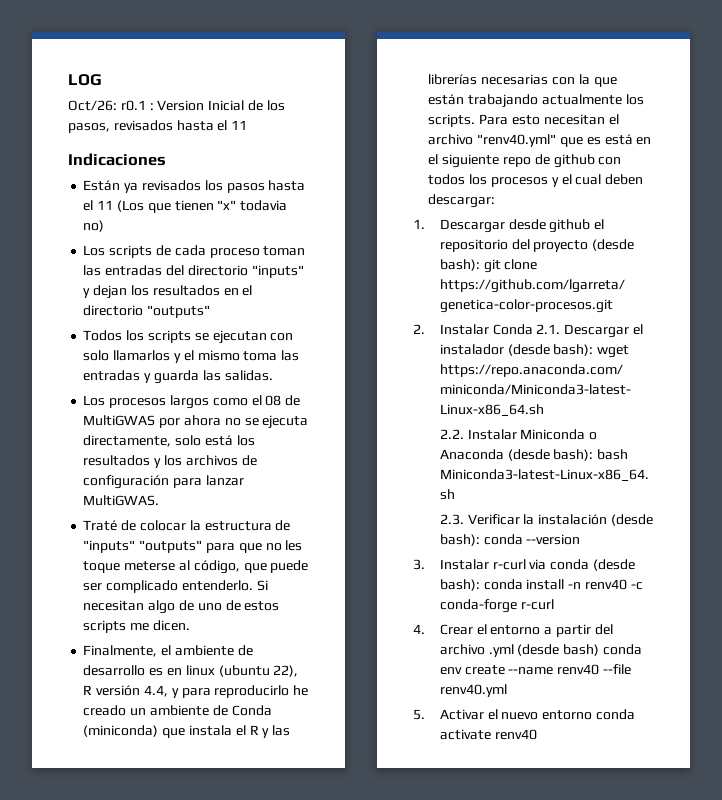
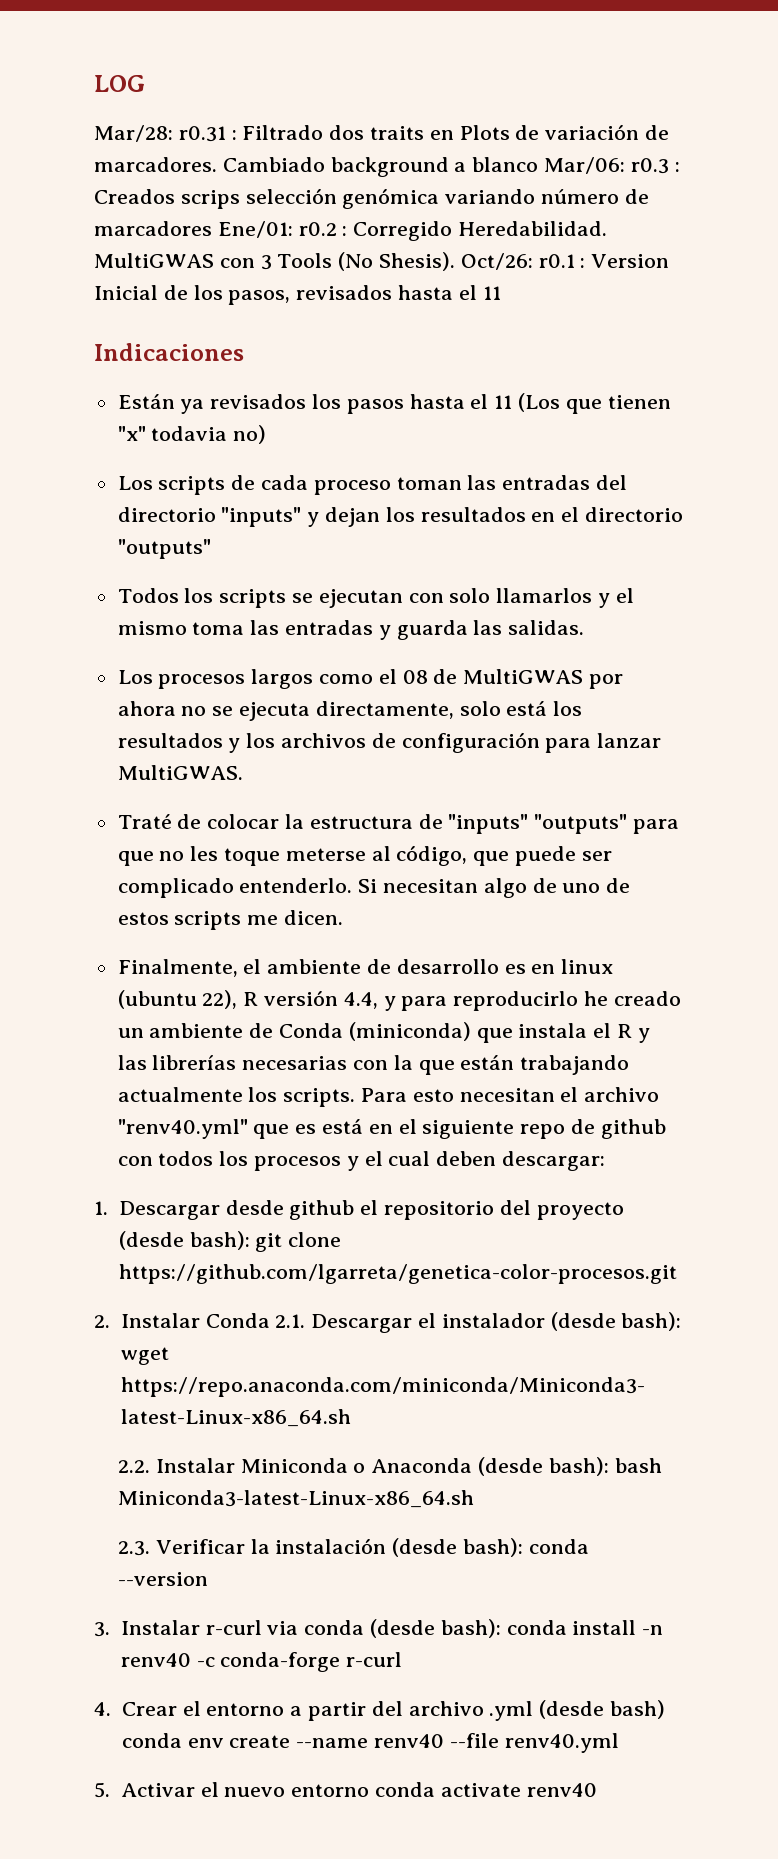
(102, 80) none -> [94,124,670,142] [94,157,680,177] [94,188,649,209] [94,221,608,241] [94,252,455,271] Mar/28: r0.31 : Filtrado dos traits en Plots de variación de marcadores. Cambiado background a blanco Mar/06: r0.3 : Creados scrips selección genómica variando número de marcadores Ene/01: r0.2 : Corregido Heredabilidad. MultiGWAS con 3 Tools (No Shesis).

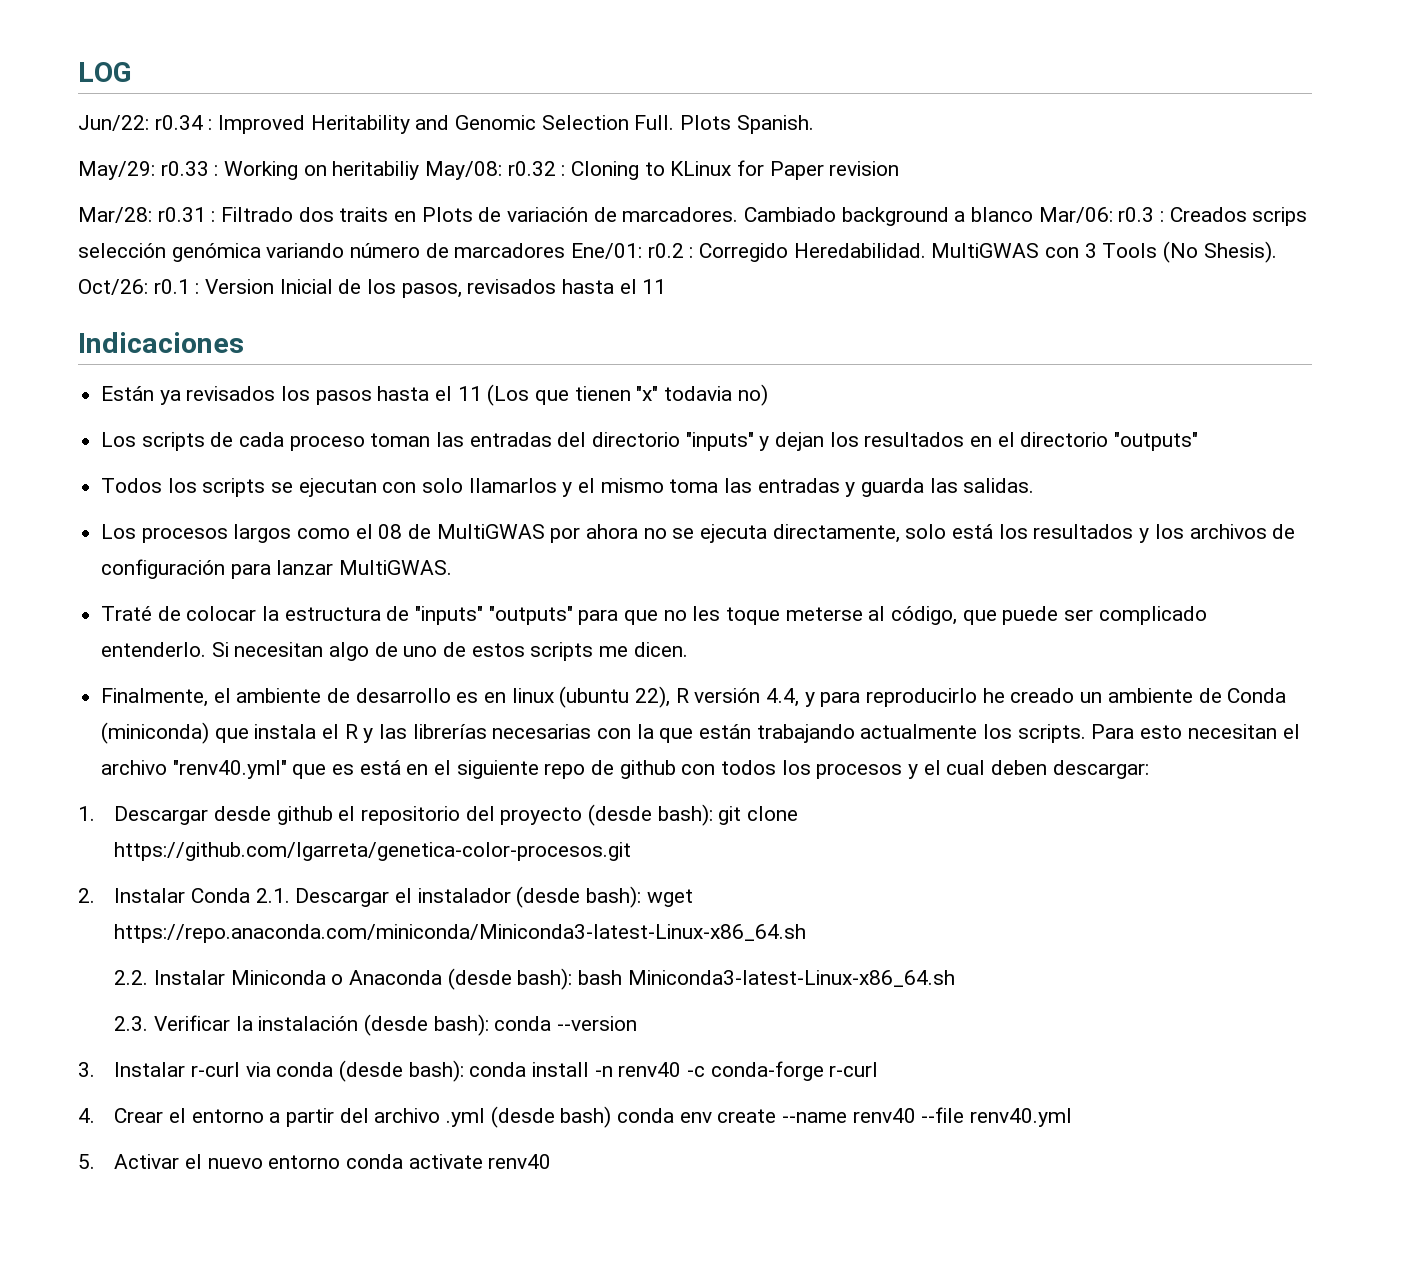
(145, 83) none -> [78,115,814,134] [78,160,900,180] // Jun/22: r0.34 : Improved Heritability and Genomic Selection Full. Plots Spanish. // May/29: r0.33 : Working on heritabiliy May/08: r0.32 : Cloning to KLinux for Paper revision

